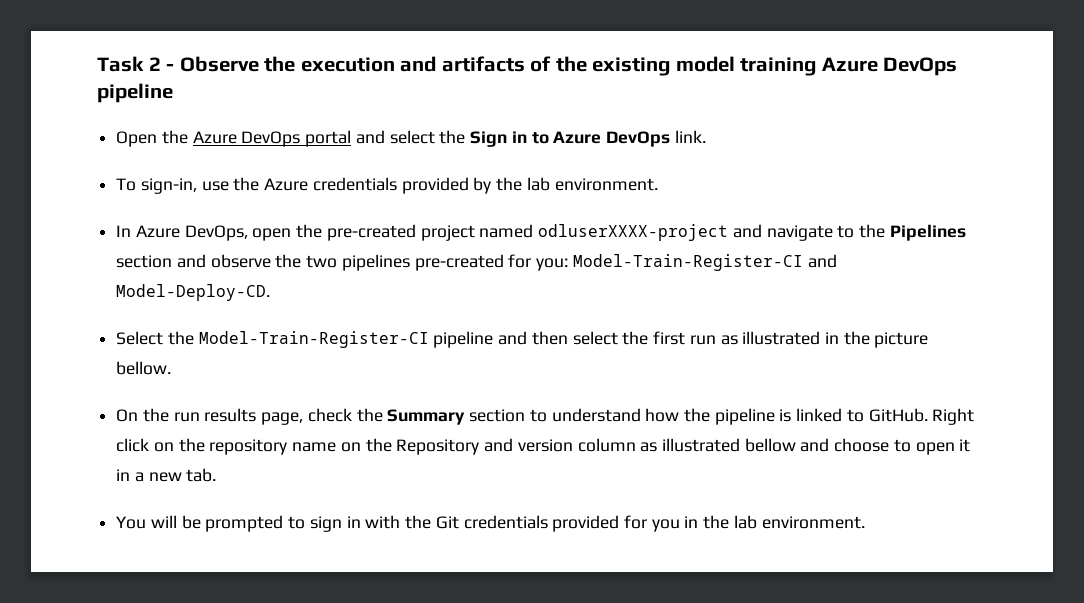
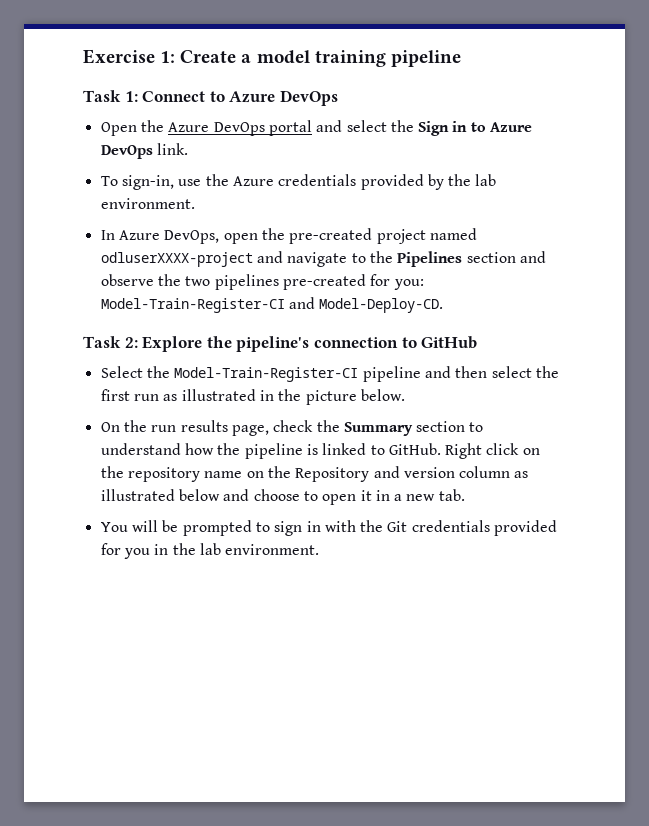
[97,56,958,76] [97,83,173,103] Task 2 - Observe the execution and artifacts of the existing model training Azure DevOps pipeline -> [83,49,461,67] [83,90,338,106] Exercise 1: Create a model training pipeline // Task 1: Connect to Azure DevOps
(271, 292) none -> [83,336,478,352] // Task 2: Explore the pipeline's connection to GitHub
[116,361,172,375] bellow. -> [360,389,405,401] below.
[744,438,796,452] bellow -> [178,489,220,501] below

